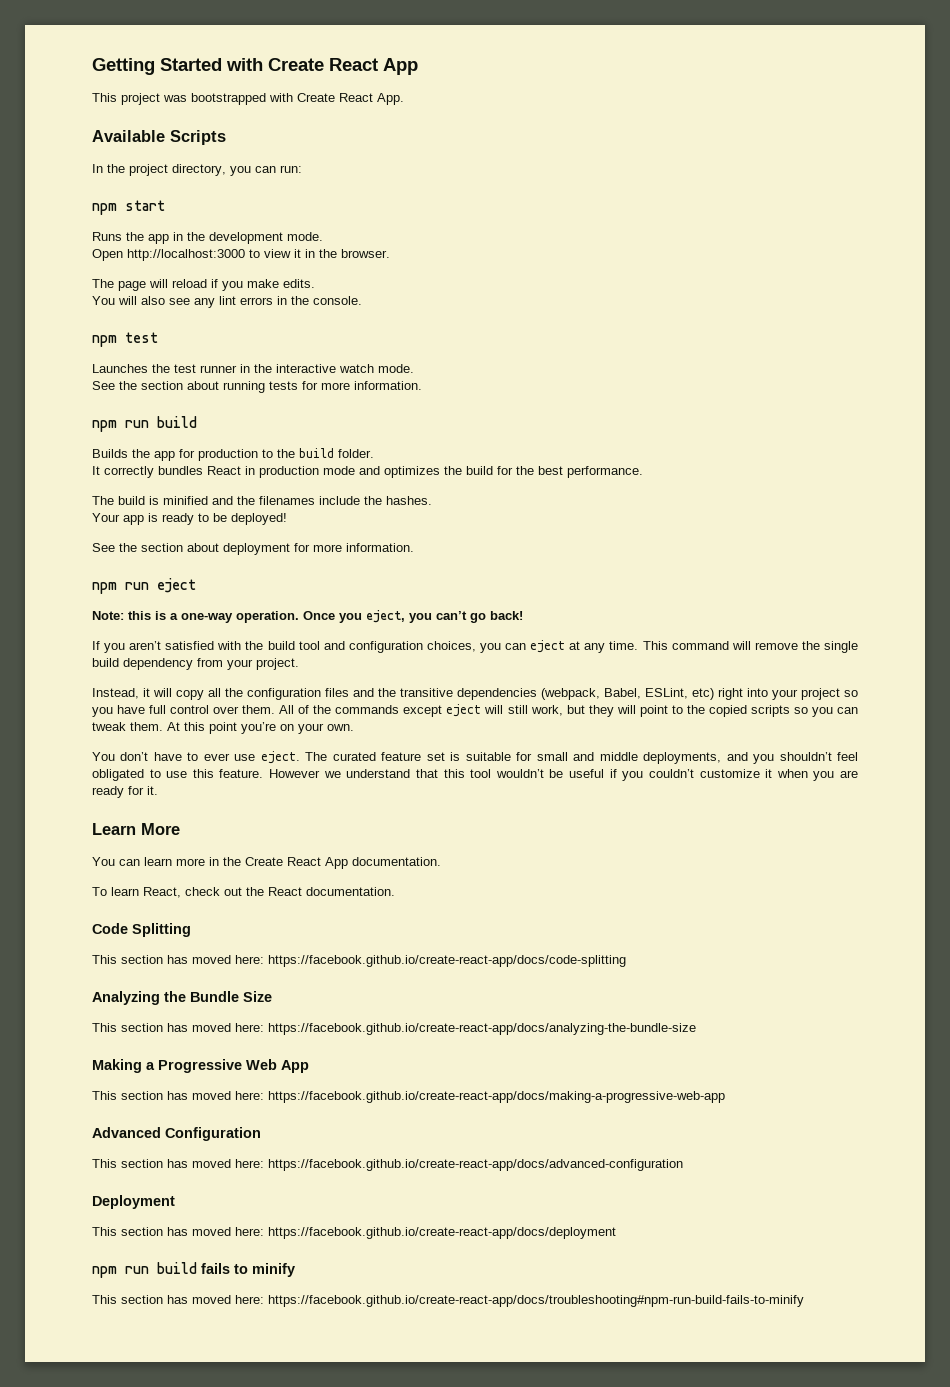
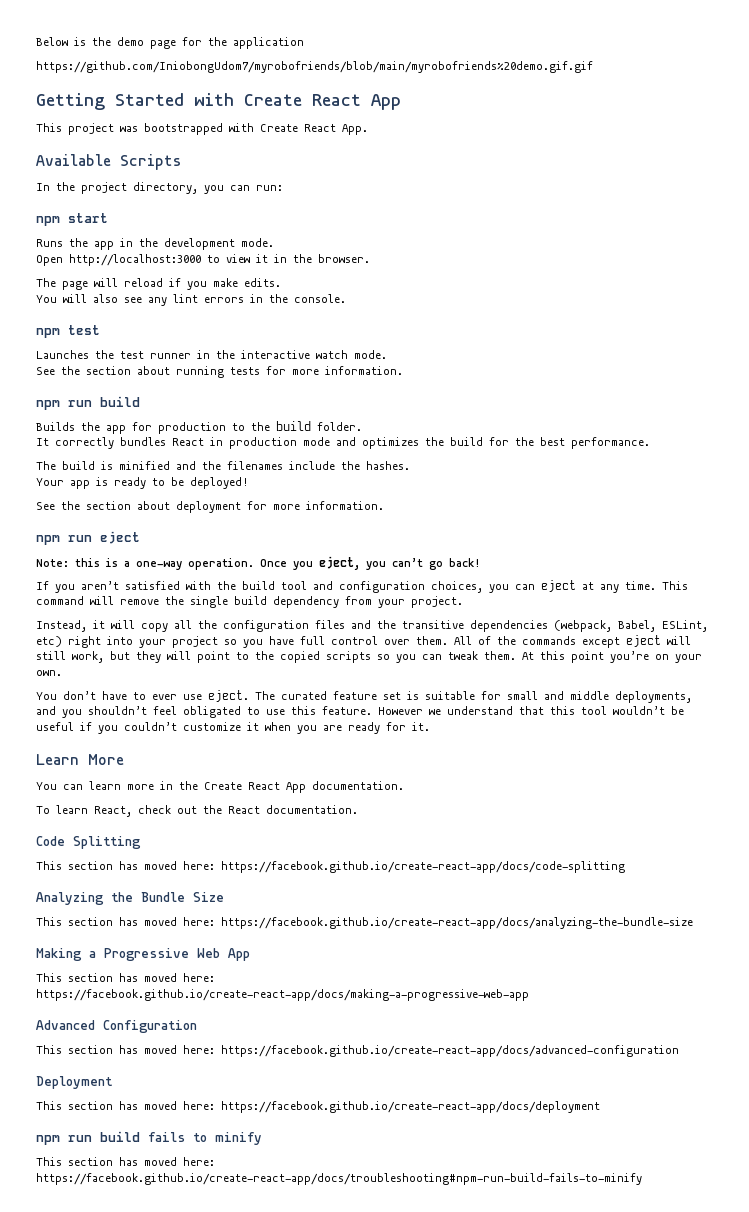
(92, 66) none -> [36,37,304,49] [36,61,593,73] Below is the demo page for the application // https://github.com/IniobongUdom7/myrobofriends/blob/main/myrobofriends%20demo.gif.gif //

